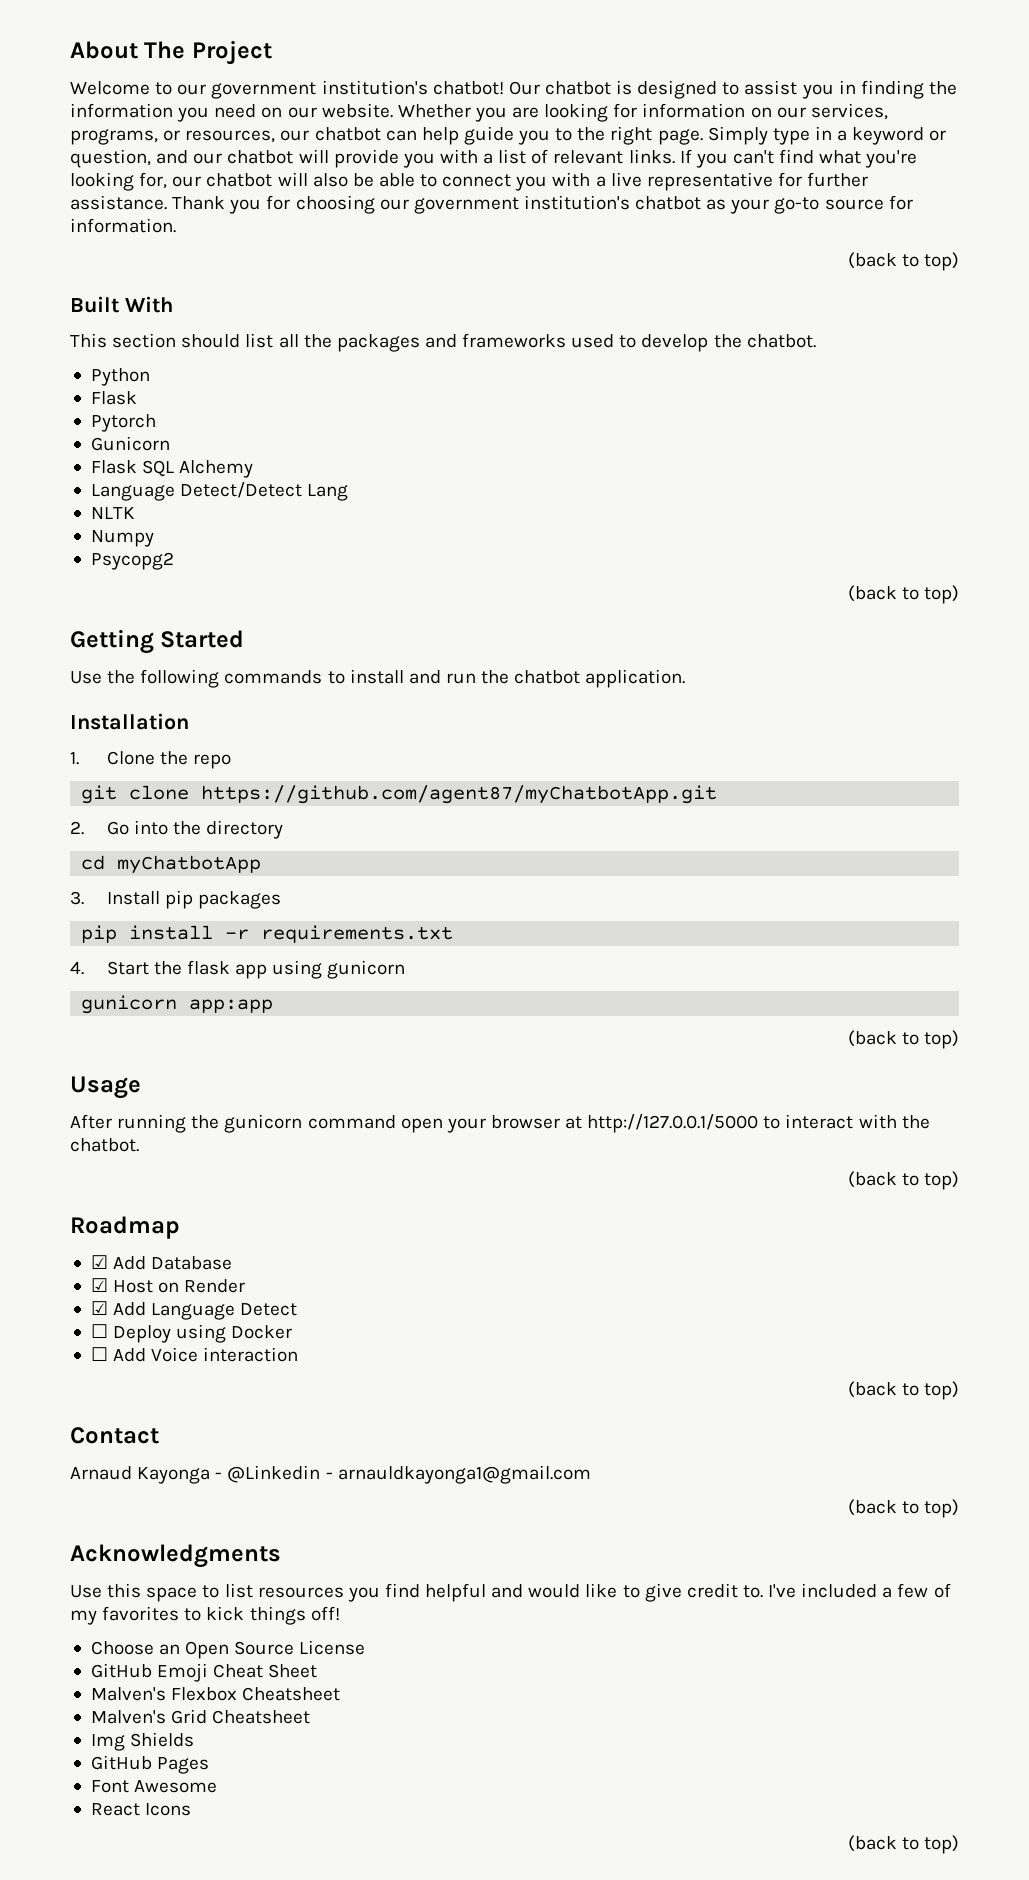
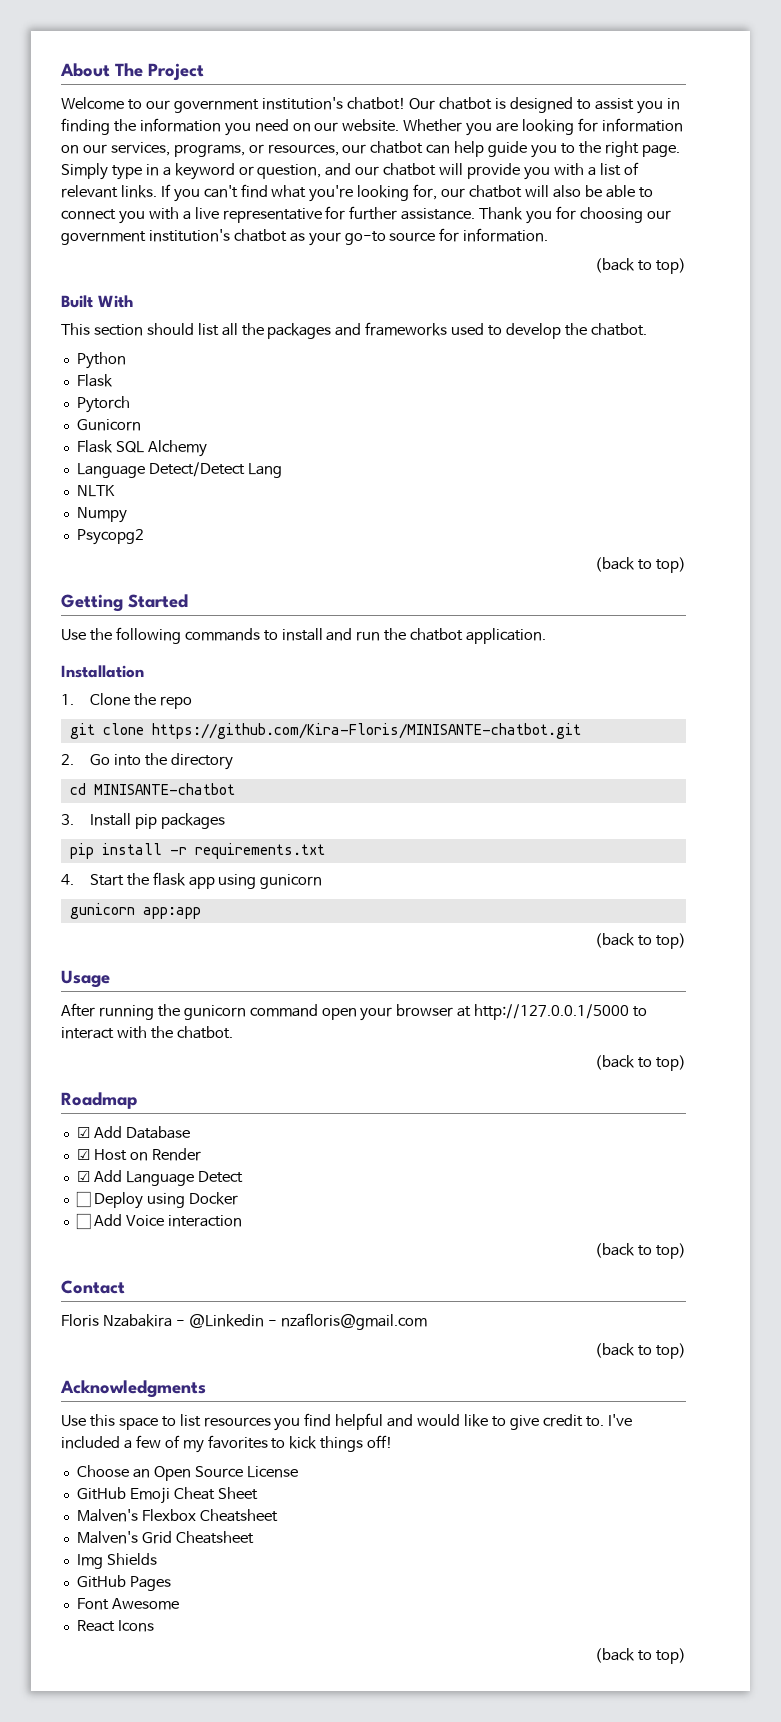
[201,785,718,804] https://github.com/agent87/myChatbotApp.git -> [151,723,581,739] https://github.com/Kira-Floris/MINISANTE-chatbot.git
[117,855,262,874] myChatbotApp -> [93,783,235,795] MINISANTE-chatbot
[70,1466,211,1484] Arnaud Kayonga -> [61,1314,172,1327] Floris Nzabakira
[337,1465,591,1484] arnauldkayonga1@gmail.com -> [280,1313,427,1330] nzafloris@gmail.com

